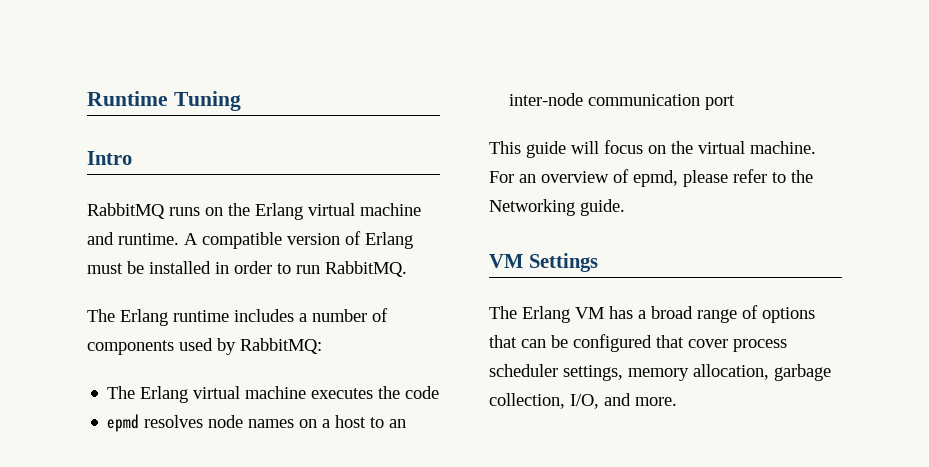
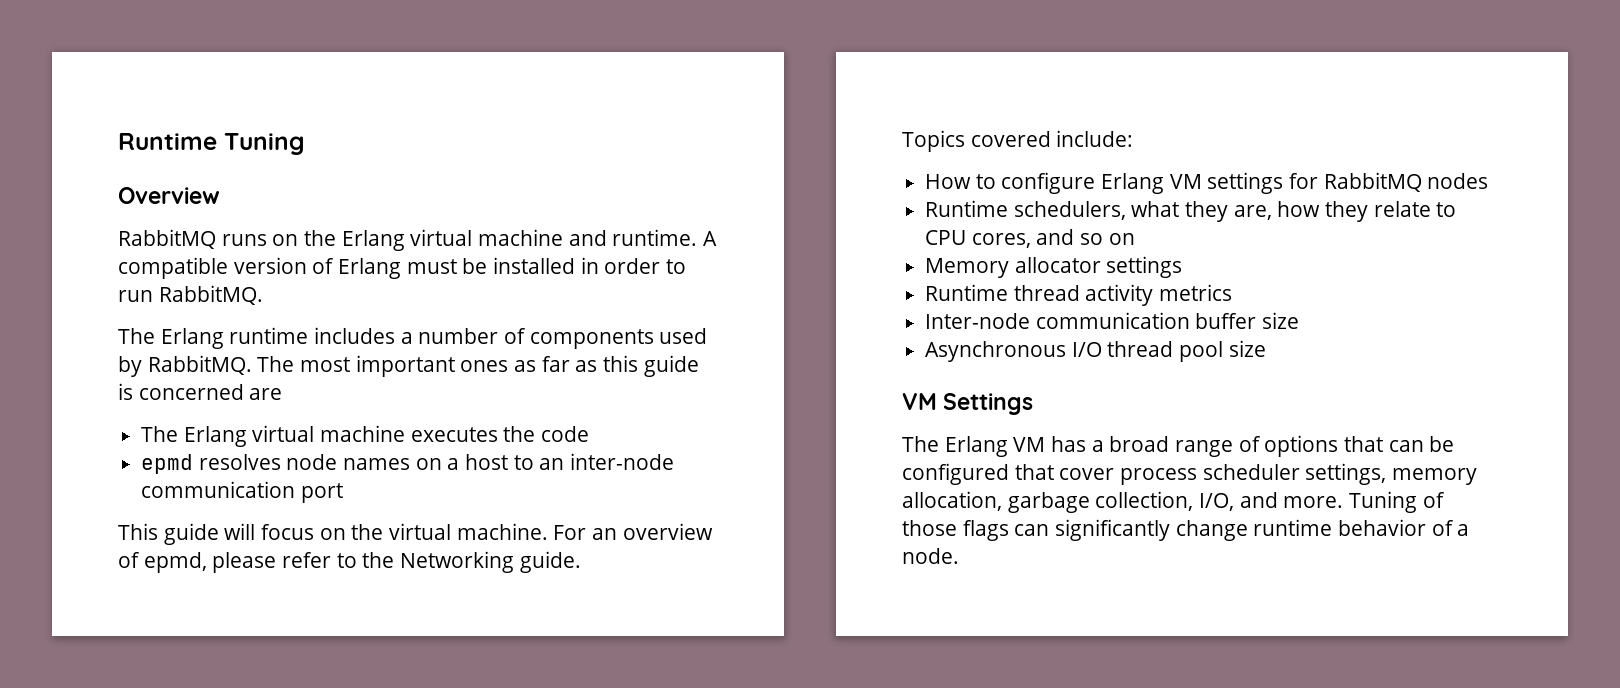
[87,151,132,165] Intro -> [118,187,220,204] Overview
[240,338,322,354] RabbitMQ: -> [147,355,699,377] [118,383,283,400] RabbitMQ. The most important ones as far as this guide is concerned are
(625, 207) none -> [902,130,1134,152] [925,172,1489,194] [925,200,1457,222] [925,229,1135,248] [925,256,1183,278] [925,284,1233,306] [925,312,1300,329] [925,340,1266,362] // Topics covered include: // How to configure Erlang VM settings for RabbitMQ nodes // Runtime schedulers, what they are, how they relate to CPU cores, and so on // Memory allocator settings // Runtime thread activity metrics // Inter-node communication buffer size // Asynchronous I/O thread pool size
(677, 401) none -> [1349,491,1445,513] [902,519,1470,541] [902,548,959,564] Tuning of those flags can significantly change runtime behavior of a node.

